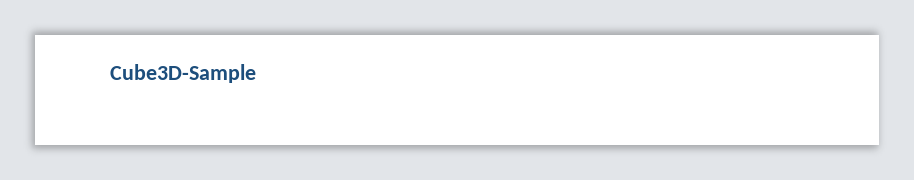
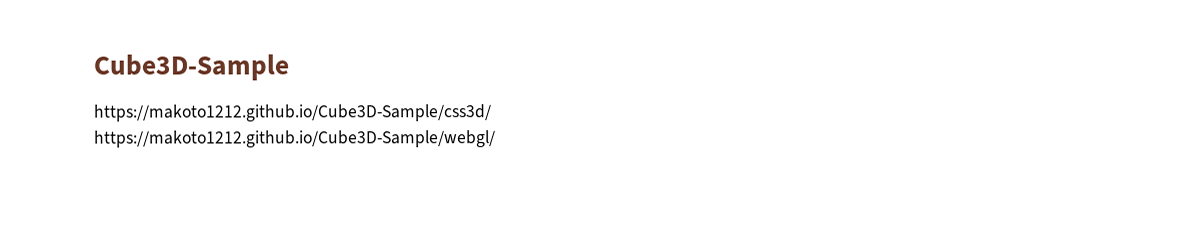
(256, 73) none -> [93,104,492,122] [94,130,496,148] // https://makoto1212.github.io/Cube3D-Sample/css3d/ // https://makoto1212.github.io/Cube3D-Sample/webgl/

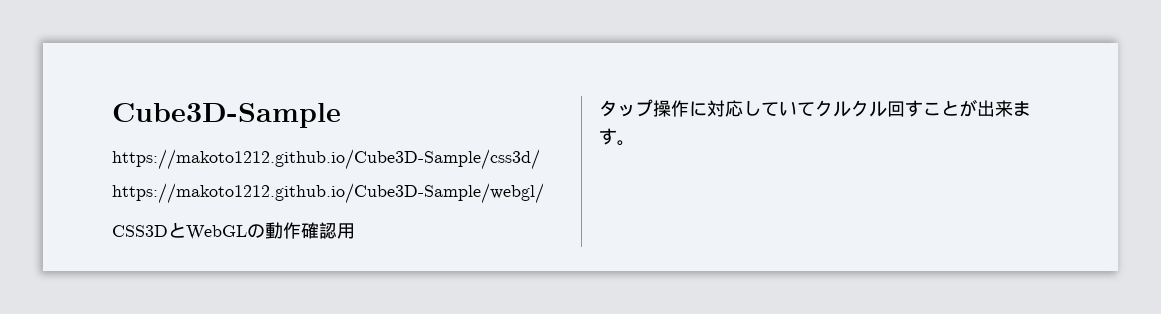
(496, 139) none -> [112,222,355,240] [599,99,1031,117] [599,128,635,146] // CSS3DとWebGLの動作確認用 // タップ操作に対応していてクルクル回すことが出来ます。

